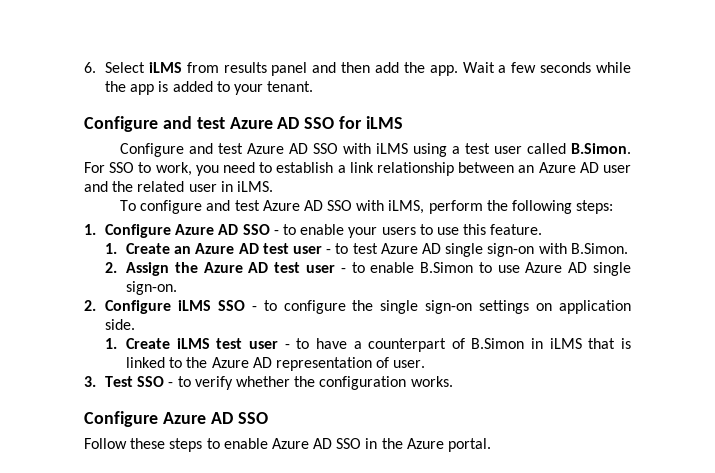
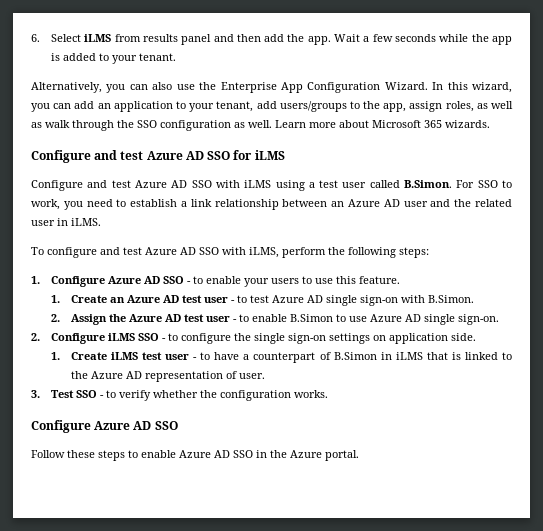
(314, 86) none -> [31,82,512,93] [31,101,513,112] [31,120,490,131] // Alternatively, you can also use the Enterprise App Configuration Wizard. In this wizard, you can add an application to your tenant, add users/groups to the app, assign roles, as well as walk through the SSO configuration as well. Learn more about Microsoft 365 wizards.

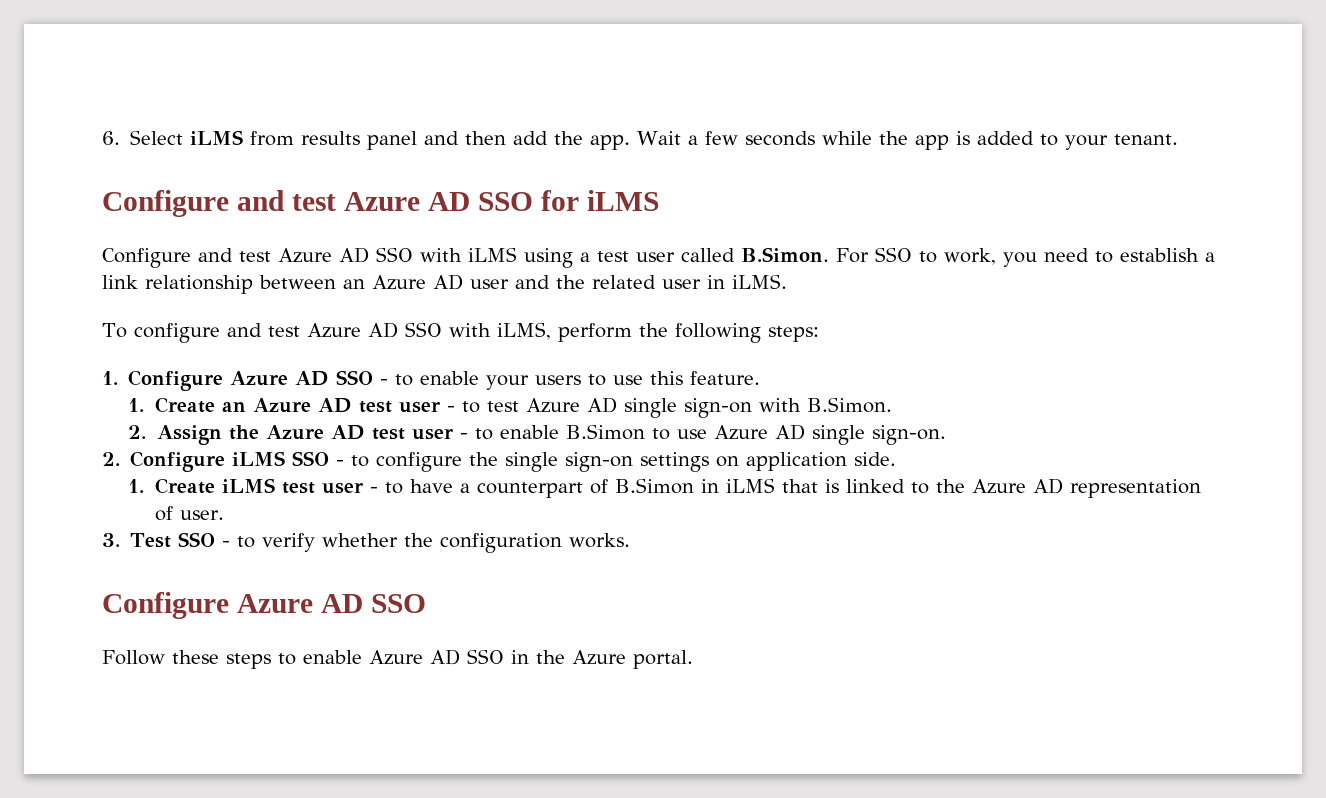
[31,82,512,93] [31,101,513,112] [31,120,490,131] // Alternatively, you can also use the Enterprise App Configuration Wizard. In this wizard, you can add an application to your tenant, add users/groups to the app, assign roles, as well as walk through the SSO configuration as well. Learn more about Microsoft 365 wizards. -> (1179, 139) none

